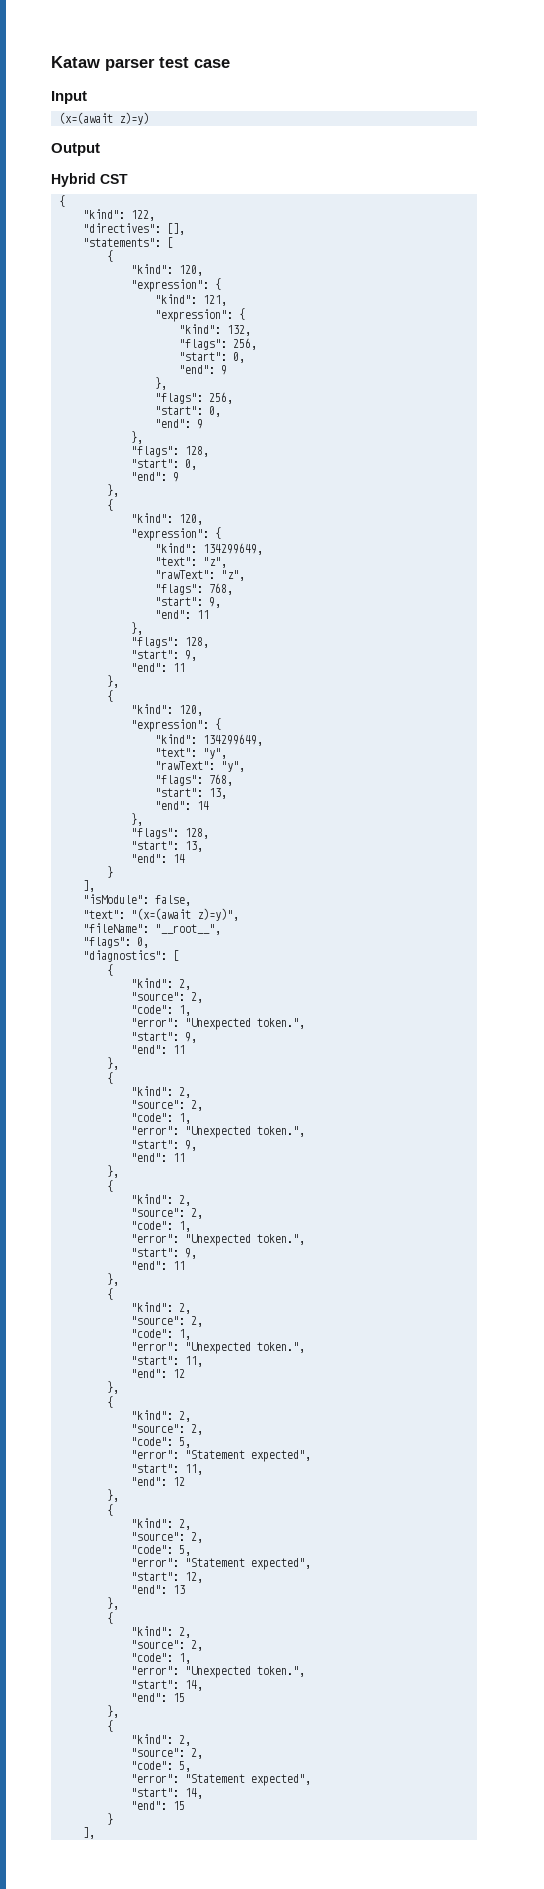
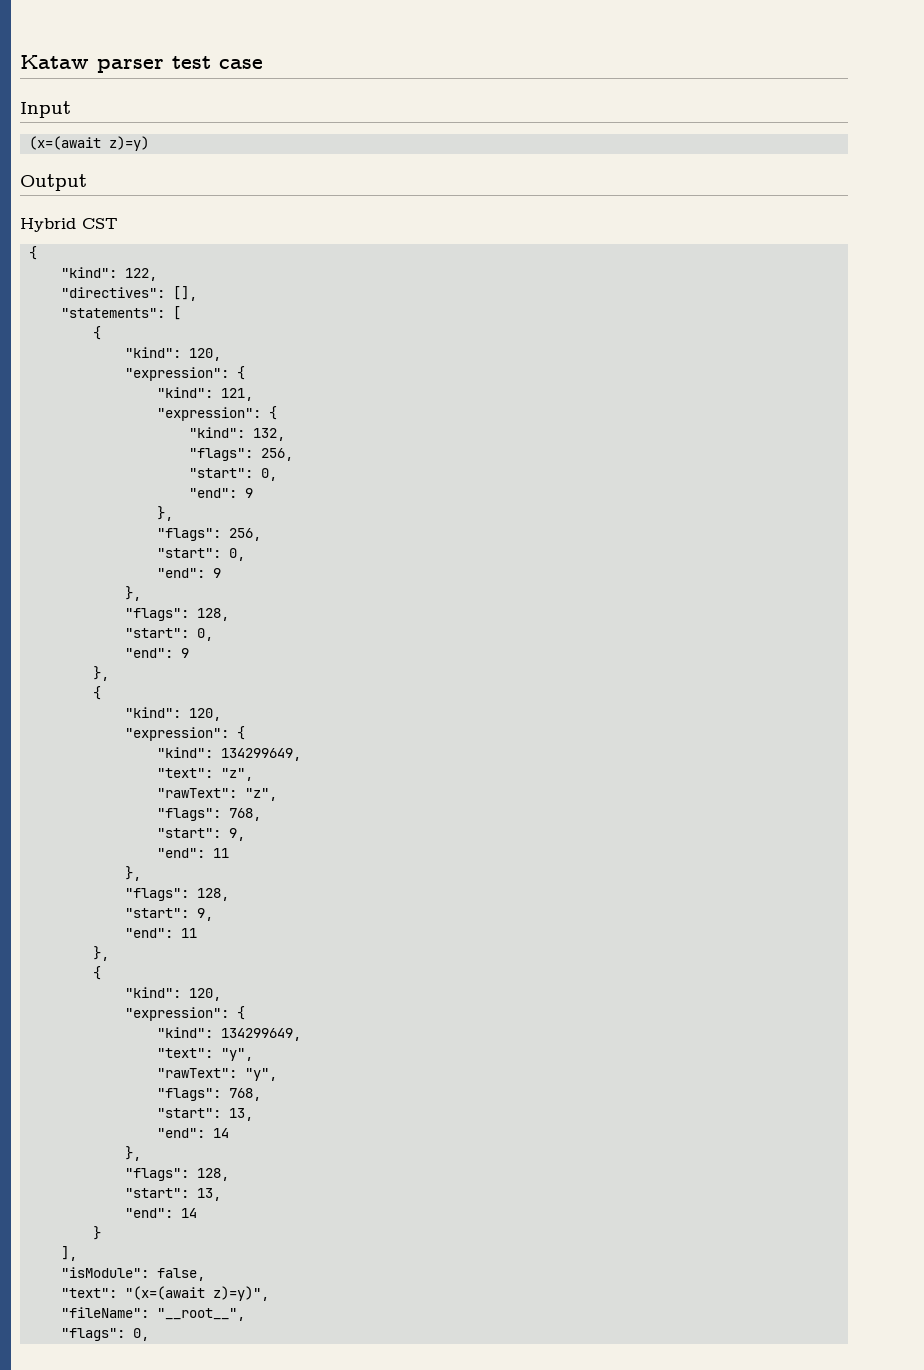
[82,950,179,962] [106,964,113,976] [130,978,191,990] [130,992,203,1003] [130,1005,191,1016] [130,1018,305,1030] [130,1032,197,1043] [130,1045,185,1054] [106,1057,119,1070] [106,1072,113,1084] [130,1086,191,1098] [130,1100,203,1111] [130,1113,191,1124] [130,1126,305,1138] [130,1140,197,1151] [130,1153,185,1162] [106,1165,119,1178] [106,1180,113,1192] [130,1194,191,1206] [130,1208,203,1219] [130,1221,191,1232] [130,1234,305,1246] [130,1248,197,1259] [130,1261,185,1270] [106,1273,119,1286] [106,1288,113,1300] [130,1302,191,1314] [130,1316,203,1327] [130,1329,191,1340] [130,1342,305,1354] [130,1356,203,1367] [130,1369,185,1378] [106,1381,119,1394] [106,1396,113,1408] [130,1410,191,1422] [130,1424,203,1435] [130,1437,191,1448] [130,1450,311,1462] [130,1464,203,1475] [130,1477,185,1486] [106,1489,119,1502] [106,1504,113,1516] [130,1518,191,1530] [130,1532,203,1543] [130,1545,191,1556] [130,1558,311,1570] [130,1572,203,1583] [130,1585,185,1594] [106,1597,119,1610] [106,1612,113,1624] [130,1626,191,1638] [130,1640,203,1651] [130,1653,191,1664] [130,1666,305,1678] [130,1680,203,1691] [130,1693,185,1702] [106,1705,119,1718] [106,1720,113,1732] [130,1734,191,1746] [130,1748,203,1759] [130,1761,191,1772] [130,1774,311,1786] [130,1788,203,1799] [130,1801,185,1810] [106,1813,113,1825] [82,1827,95,1839] // "diagnostics": [ // { // "kind": 2, // "source": 2, // "code": 1, // "error": "Unexpected token.", // "start": 9, // "end": 11 // }, // { // "kind": 2, // "source": 2, // "code": 1, // "error": "Unexpected token.", // "start": 9, // "end": 11 // }, // { // "kind": 2, // "source": 2, // "code": 1, // "error": "Unexpected token.", // "start": 9, // "end": 11 // }, // { // "kind": 2, // "source": 2, // "code": 1, // "error": "Unexpected token.", // "start": 11, // "end": 12 // }, // { // "kind": 2, // "source": 2, // "code": 5, // "error": "Statement expected", // "start": 11, // "end": 12 // }, // { // "kind": 2, // "source": 2, // "code": 5, // "error": "Statement expected", // "start": 12, // "end": 13 // }, // { // "kind": 2, // "source": 2, // "code": 1, // "error": "Unexpected token.", // "start": 14, // "end": 15 // }, // { // "kind": 2, // "source": 2, // "code": 5, // "error": "Statement expected", // "start": 14, // "end": 15 // } // ], -> (149, 1334) none

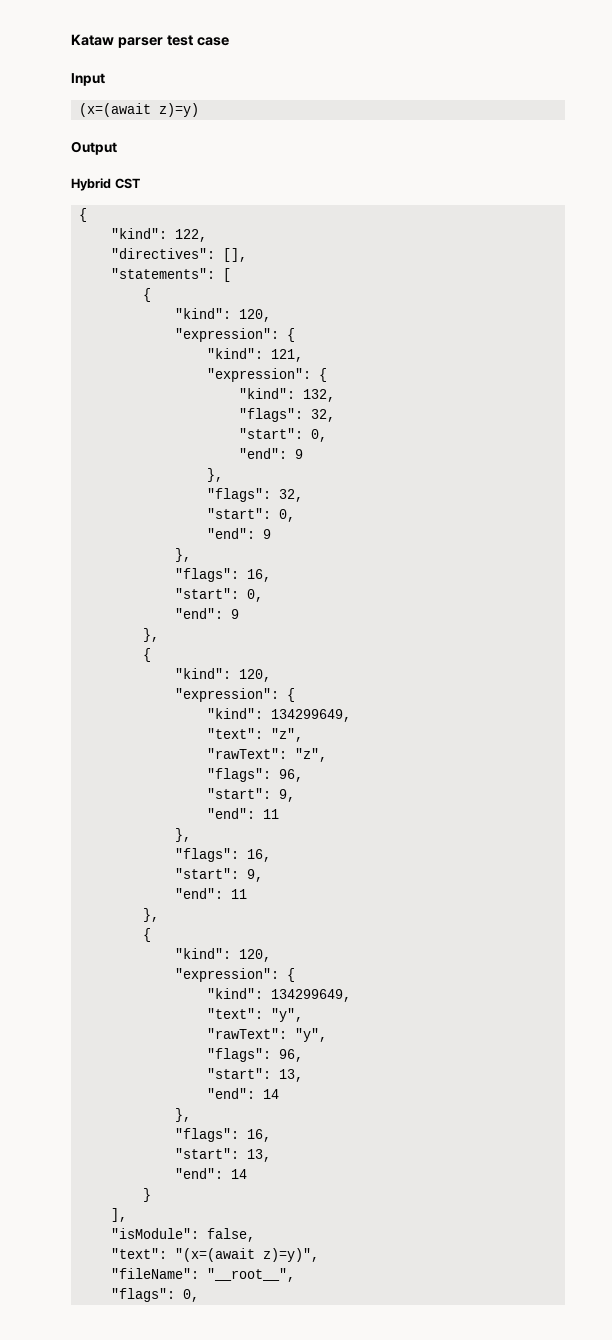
[260,448,293,461] [188,468,277,481] [188,488,253,498] [156,506,173,521] [156,528,261,541] [156,548,245,561] [156,568,221,578] [124,586,141,601] [124,608,229,621] 256, // "start": 0, // "end": 9 // }, // "flags": 256, // "start": 0, // "end": 9 // }, // "flags": 128, -> [311,409,336,422] [239,428,328,442] [239,448,304,459] [207,468,224,482] [207,488,304,502] [207,508,296,522] [207,528,272,539] [175,548,192,562] [175,568,272,582] 32, // "start": 0, // "end": 9 // }, // "flags": 32, // "start": 0, // "end": 9 // }, // "flags": 16,
[228,808,261,821] 768, -> [279,769,304,782] 96,
[196,888,229,901] 128, -> [247,849,272,862] 16,
[228,1088,261,1101] 768, -> [279,1049,304,1062] 96,
[196,1168,229,1181] 128, -> [247,1129,272,1142] 16,

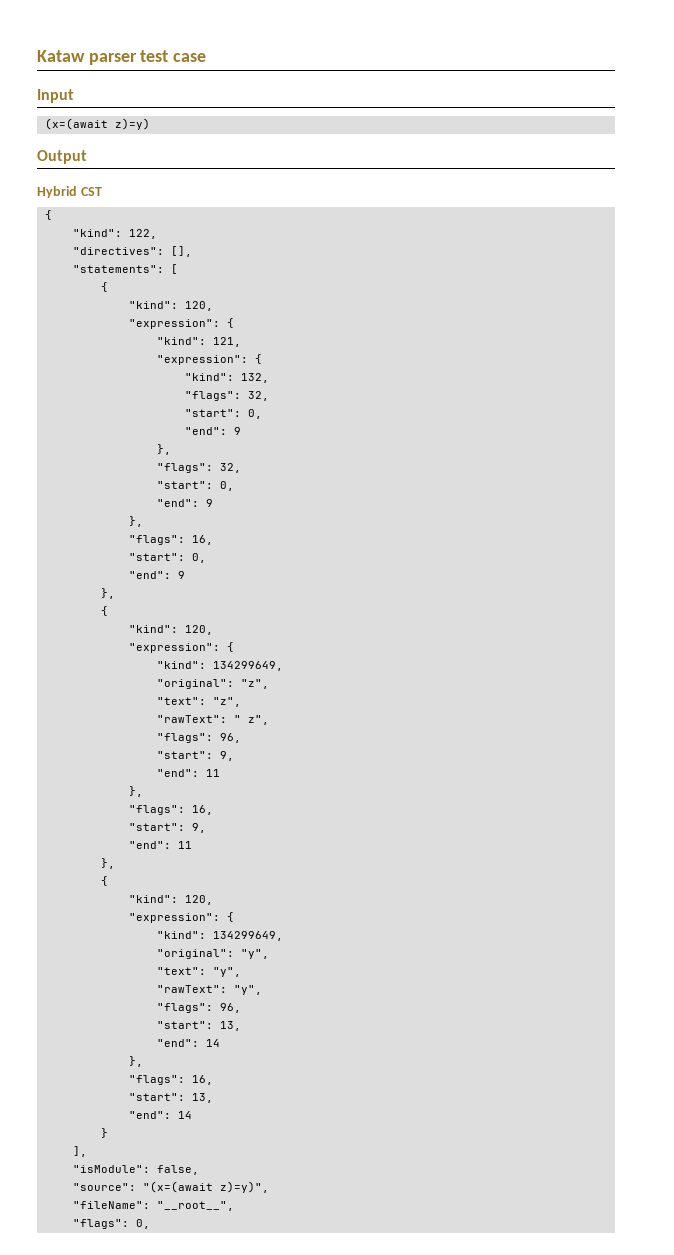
(352, 715) none -> [156,679,269,689] // "original": "z",
[295,748,328,762] "z", -> [233,715,269,725] " z",
(352, 995) none -> [156,949,269,959] // "original": "y",
[111,1248,168,1259] "text": -> [72,1183,136,1191] "source":

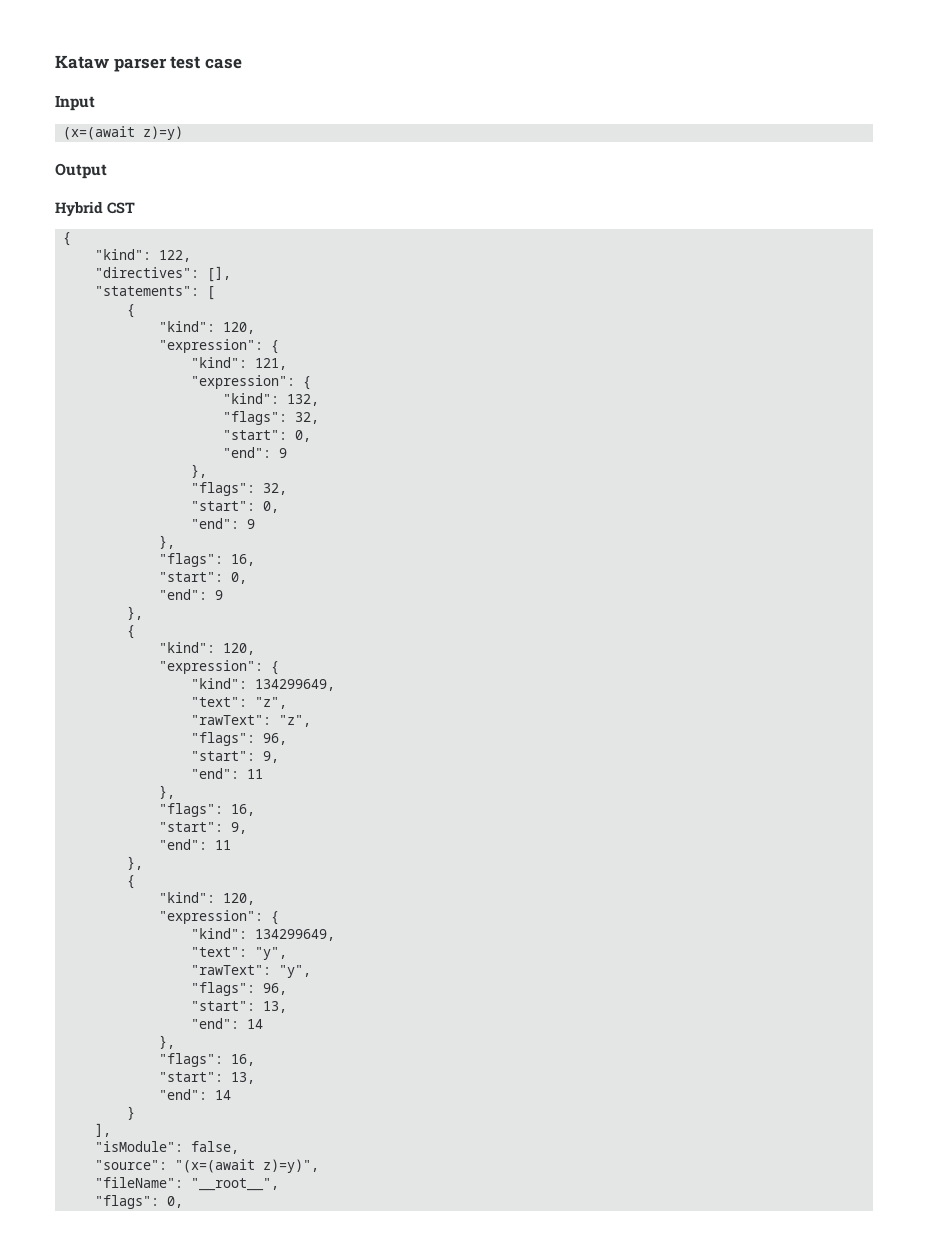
[156,679,269,689] // "original": "z", -> (336, 685) none
[233,715,269,725] " z", -> [279,715,312,727] "z",
[156,949,269,959] // "original": "y", -> (336, 935) none

